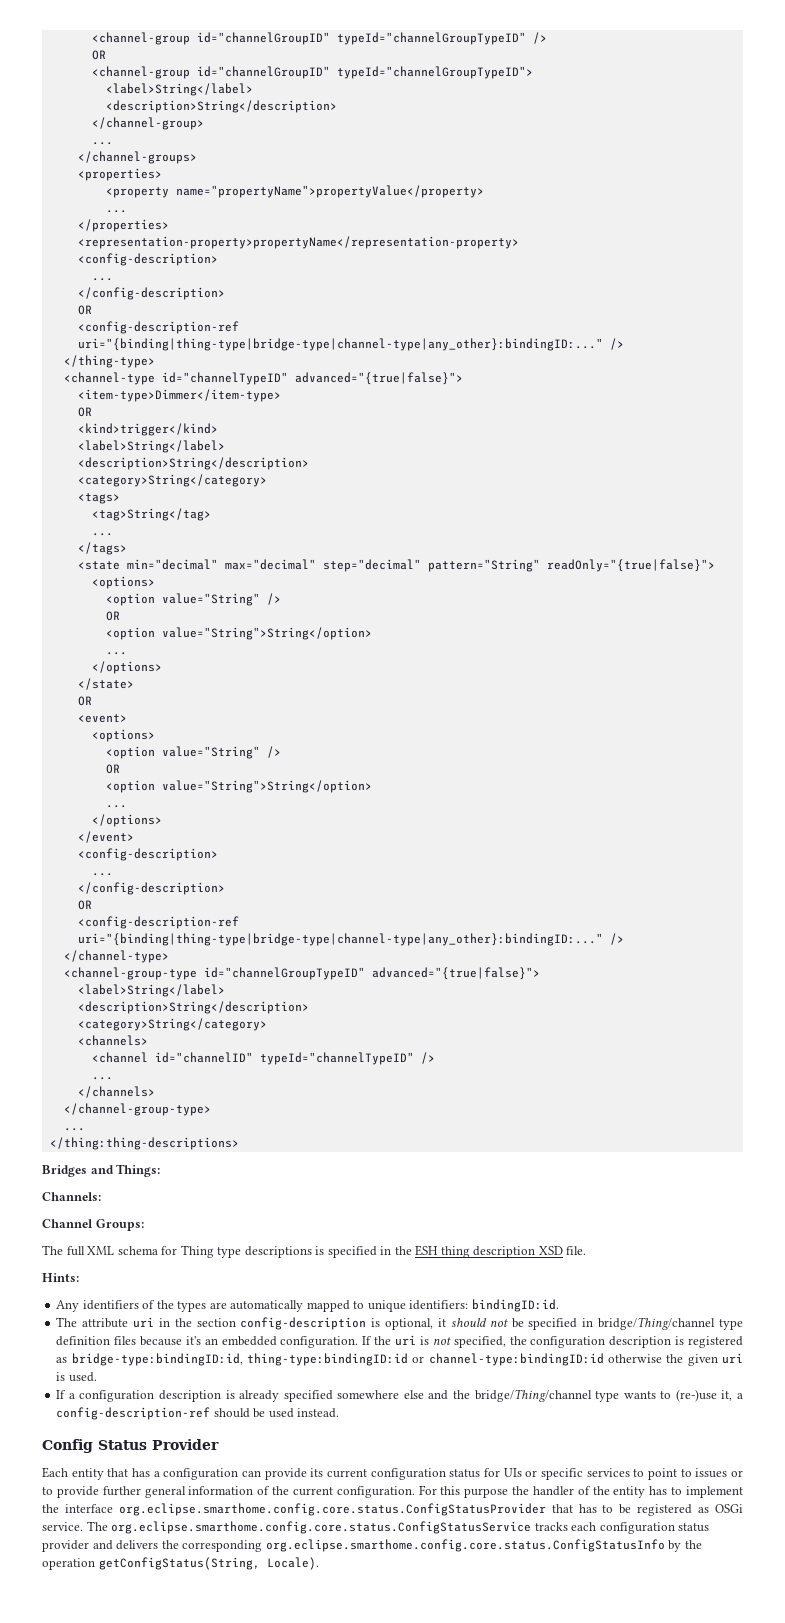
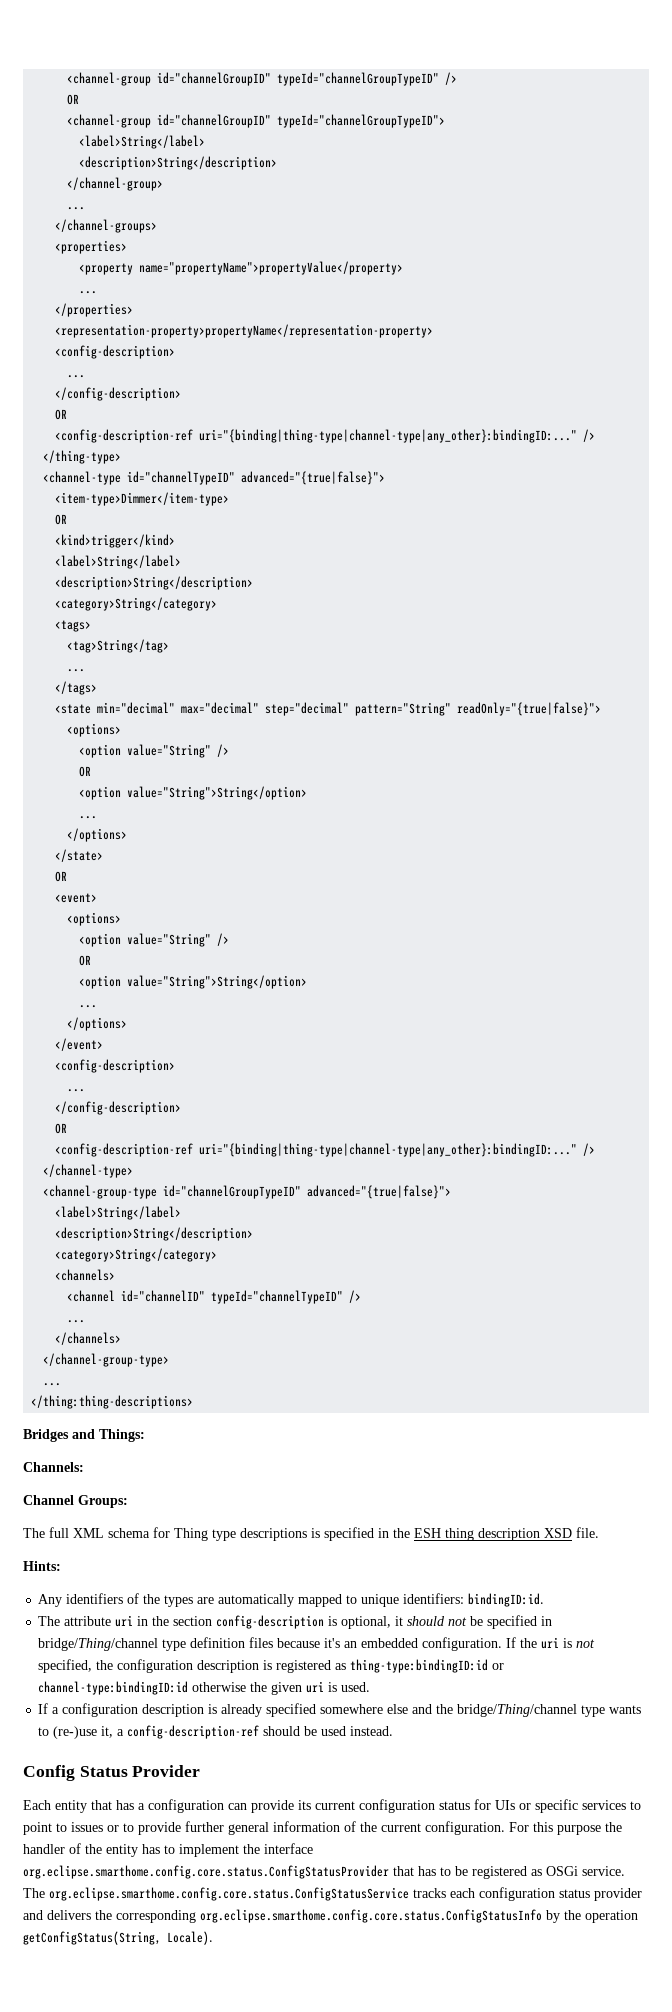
[77,338,603,351] uri="{binding|thing-type|bridge-type|channel-type|any_other}:bindingID:..." -> [199,429,578,443] uri="{binding|thing-type|channel-type|any_other}:bindingID:..."
[77,933,603,946] uri="{binding|thing-type|bridge-type|channel-type|any_other}:bindingID:..." -> [199,1143,578,1157] uri="{binding|thing-type|channel-type|any_other}:bindingID:..."
[71,1353,243,1366] bridge-type:bindingID:id, -> (347, 1666) none

